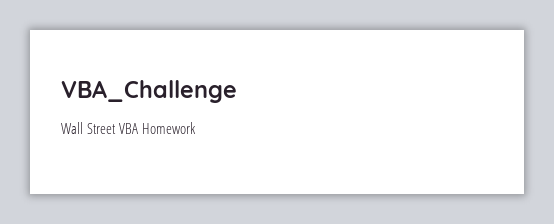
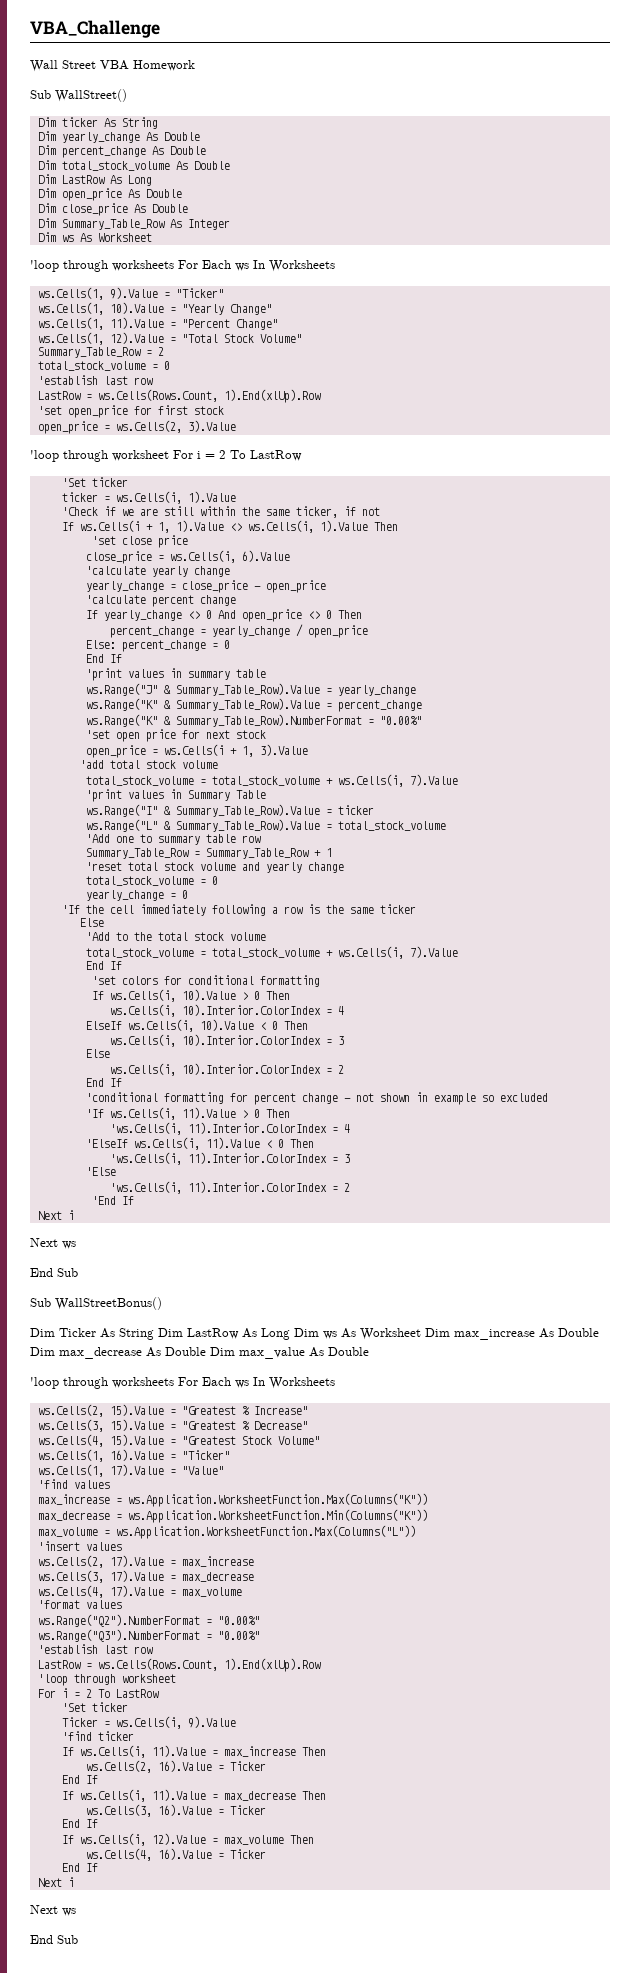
(197, 128) none -> [30,89,127,102] [37,117,158,129] [37,131,200,143] [37,145,206,158] [37,160,230,171] [37,174,152,186] [37,188,182,201] [37,203,188,216] [37,218,230,230] [37,232,152,242] [30,260,335,272] [37,287,224,300] [37,302,272,315] [37,317,278,330] [37,332,302,345] [37,347,164,358] [37,361,170,371] [37,375,153,385] [37,389,321,403] [37,405,224,418] [37,420,236,434] [30,450,302,462] [61,477,128,487] [61,491,236,504] [61,506,380,518] [61,520,398,533] [91,535,188,548] [85,550,290,564] [85,566,230,577] [85,580,326,593] [85,595,236,607] [85,609,362,622] [109,624,368,638] [85,640,230,652] [85,654,122,663] [85,668,266,681] [85,683,416,696] [85,698,422,712] [85,714,422,727] [85,729,266,742] [85,744,308,758] [79,760,218,769] [85,774,458,787] [85,789,266,802] [85,804,374,817] [85,819,446,832] [85,834,261,845] [85,848,332,859] [85,862,344,873] [85,876,218,886] [85,890,188,901] [61,904,416,916] [79,918,104,927] [85,932,266,941] [85,946,458,959] [85,961,122,970] [91,975,320,987] [91,989,290,1002] [109,1004,344,1017] [85,1019,308,1032] [109,1034,344,1047] [85,1049,110,1058] [109,1063,344,1076] [85,1078,122,1087] [85,1092,548,1105] [85,1107,290,1120] [109,1122,350,1135] [85,1137,314,1150] [109,1152,350,1165] [85,1167,116,1176] [109,1181,350,1194] [91,1196,134,1205] [37,1210,74,1220] [30,1238,76,1249] [30,1268,78,1277] [30,1297,162,1310] [30,1328,599,1340] [30,1347,369,1359] [30,1377,335,1389] [37,1404,308,1417] [37,1419,308,1432] [37,1434,320,1447] [37,1449,230,1462] [37,1464,224,1477] [37,1479,110,1489] [37,1493,428,1507] [37,1509,428,1523] [37,1525,416,1539] [37,1541,122,1551] [37,1555,254,1568] [37,1570,254,1583] [37,1585,242,1598] [37,1600,122,1609] [37,1614,260,1627] [37,1629,260,1642] [37,1644,153,1654] [37,1658,321,1672] [37,1674,176,1686] [37,1688,159,1698] [61,1702,128,1712] [61,1716,236,1729] [61,1731,134,1741] [61,1745,326,1758] [85,1760,266,1773] [61,1775,98,1784] [61,1789,326,1802] [85,1804,266,1817] [61,1819,98,1828] [61,1833,314,1846] [85,1848,266,1861] [61,1863,98,1872] [37,1877,74,1887] [30,1905,76,1916] [30,1935,78,1944] // Sub WallStreet() // Dim ticker As String // Dim yearly_change As Double // Dim percent_change As Double // Dim total_stock_volume As Double // Dim LastRow As Long // Dim open_price As Double // Dim close_price As Double // Dim Summary_Table_Row As Integer // Dim ws As Worksheet // 'loop through worksheets For Each ws In Worksheets // ws.Cells(1, 9).Value = "Ticker" // ws.Cells(1, 10).Value = "Yearly Change" // ws.Cells(1, 11).Value = "Percent Change" // ws.Cells(1, 12).Value = "Total Stock Volume" // Summary_Table_Row = 2 // total_stock_volume = 0 // 'establish last row // LastRow = ws.Cells(Rows.Count, 1).End(xlUp).Row // 'set open_price for first stock // open_price = ws.Cells(2, 3).Value // 'loop through worksheet For i = 2 To LastRow // 'Set ticker // ticker = ws.Cells(i, 1).Value // 'Check if we are still within the same ticker, if not // If ws.Cells(i + 1, 1).Value <> ws.Cells(i, 1).Value Then // 'set close price // close_price = ws.Cells(i, 6).Value // 'calculate yearly change // yearly_change = close_price - open_price // 'calculate percent change // If yearly_change <> 0 And open_price <> 0 Then // percent_change = yearly_change / open_price // Else: percent_change = 0 // End If // 'print values in summary table // ws.Range("J" & Summary_Table_Row).Value = yearly_change // ws.Range("K" & Summary_Table_Row).Value = percent_change // ws.Range("K" & Summary_Table_Row).NumberFormat = "0.00%" // 'set open price for next stock // open_price = ws.Cells(i + 1, 3).Value // 'add total stock volume // total_stock_volume = total_stock_volume + ws.Cells(i, 7).Value // 'print values in Summary Table // ws.Range("I" & Summary_Table_Row).Value = ticker // ws.Range("L" & Summary_Table_Row).Value = total_stock_volume // 'Add one to summary table row // Summary_Table_Row = Summary_Table_Row + 1 // 'reset total stock volume and yearly change // total_stock_volume = 0 // yearly_change = 0 // 'If the cell immediately following a row is the same ticker // Else // 'Add to the total stock volume // total_stock_volume = total_stock_volume + ws.Cells(i, 7).Value // End If // 'set colors for conditional formatting // If ws.Cells(i, 10).Value > 0 Then // ws.Cells(i, 10).Interior.ColorIndex = 4 // ElseIf ws.Cells(i, 10).Value < 0 Then // ws.Cells(i, 10).Interior.ColorIndex = 3 // Else // ws.Cells(i, 10).Interior.ColorIndex = 2 // End If // 'conditional formatting for percent change - not shown in example so excluded // 'If ws.Cells(i, 11).Value > 0 Then // 'ws.Cells(i, 11).Interior.ColorIndex = 4 // 'ElseIf ws.Cells(i, 11).Value < 0 Then // 'ws.Cells(i, 11).Interior.ColorIndex = 3 // 'Else // 'ws.Cells(i, 11).Interior.ColorIndex = 2 // 'End If // Next i // Next ws // End Sub // Sub WallStreetBonus() // Dim Ticker As String Dim LastRow As Long Dim ws As Worksheet Dim max_increase As Double Dim max_decrease As Double Dim max_value As Double // 'loop through worksheets For Each ws In Worksheets // ws.Cells(2, 15).Value = "Greatest % Increase" // ws.Cells(3, 15).Value = "Greatest % Decrease" // ws.Cells(4, 15).Value = "Greatest Stock Volume" // ws.Cells(1, 16).Value = "Ticker" // ws.Cells(1, 17).Value = "Value" // 'find values // max_increase = ws.Application.WorksheetFunction.Max(Columns("K")) // max_decrease = ws.Application.WorksheetFunction.Min(Columns("K")) // max_volume = ws.Application.WorksheetFunction.Max(Columns("L")) // 'insert values // ws.Cells(2, 17).Value = max_increase // ws.Cells(3, 17).Value = max_decrease // ws.Cells(4, 17).Value = max_volume // 'format values // ws.Range("Q2").NumberFormat = "0.00%" // ws.Range("Q3").NumberFormat = "0.00%" // 'establish last row // LastRow = ws.Cells(Rows.Count, 1).End(xlUp).Row // 'loop through worksheet // For i = 2 To LastRow // 'Set ticker // Ticker = ws.Cells(i, 9).Value // 'find ticker // If ws.Cells(i, 11).Value = max_increase Then // ws.Cells(2, 16).Value = Ticker // End If // If ws.Cells(i, 11).Value = max_decrease Then // ws.Cells(3, 16).Value = Ticker // End If // If ws.Cells(i, 12).Value = max_volume Then // ws.Cells(4, 16).Value = Ticker // End If // Next i // Next ws // End Sub

